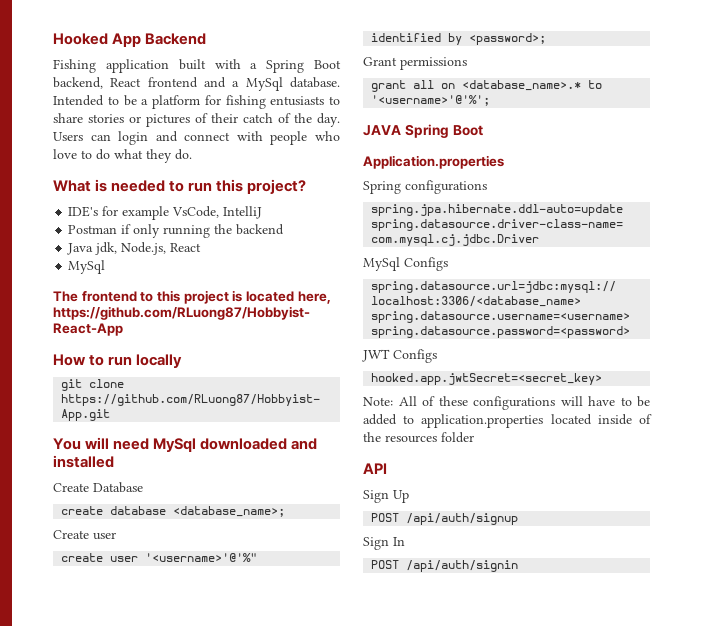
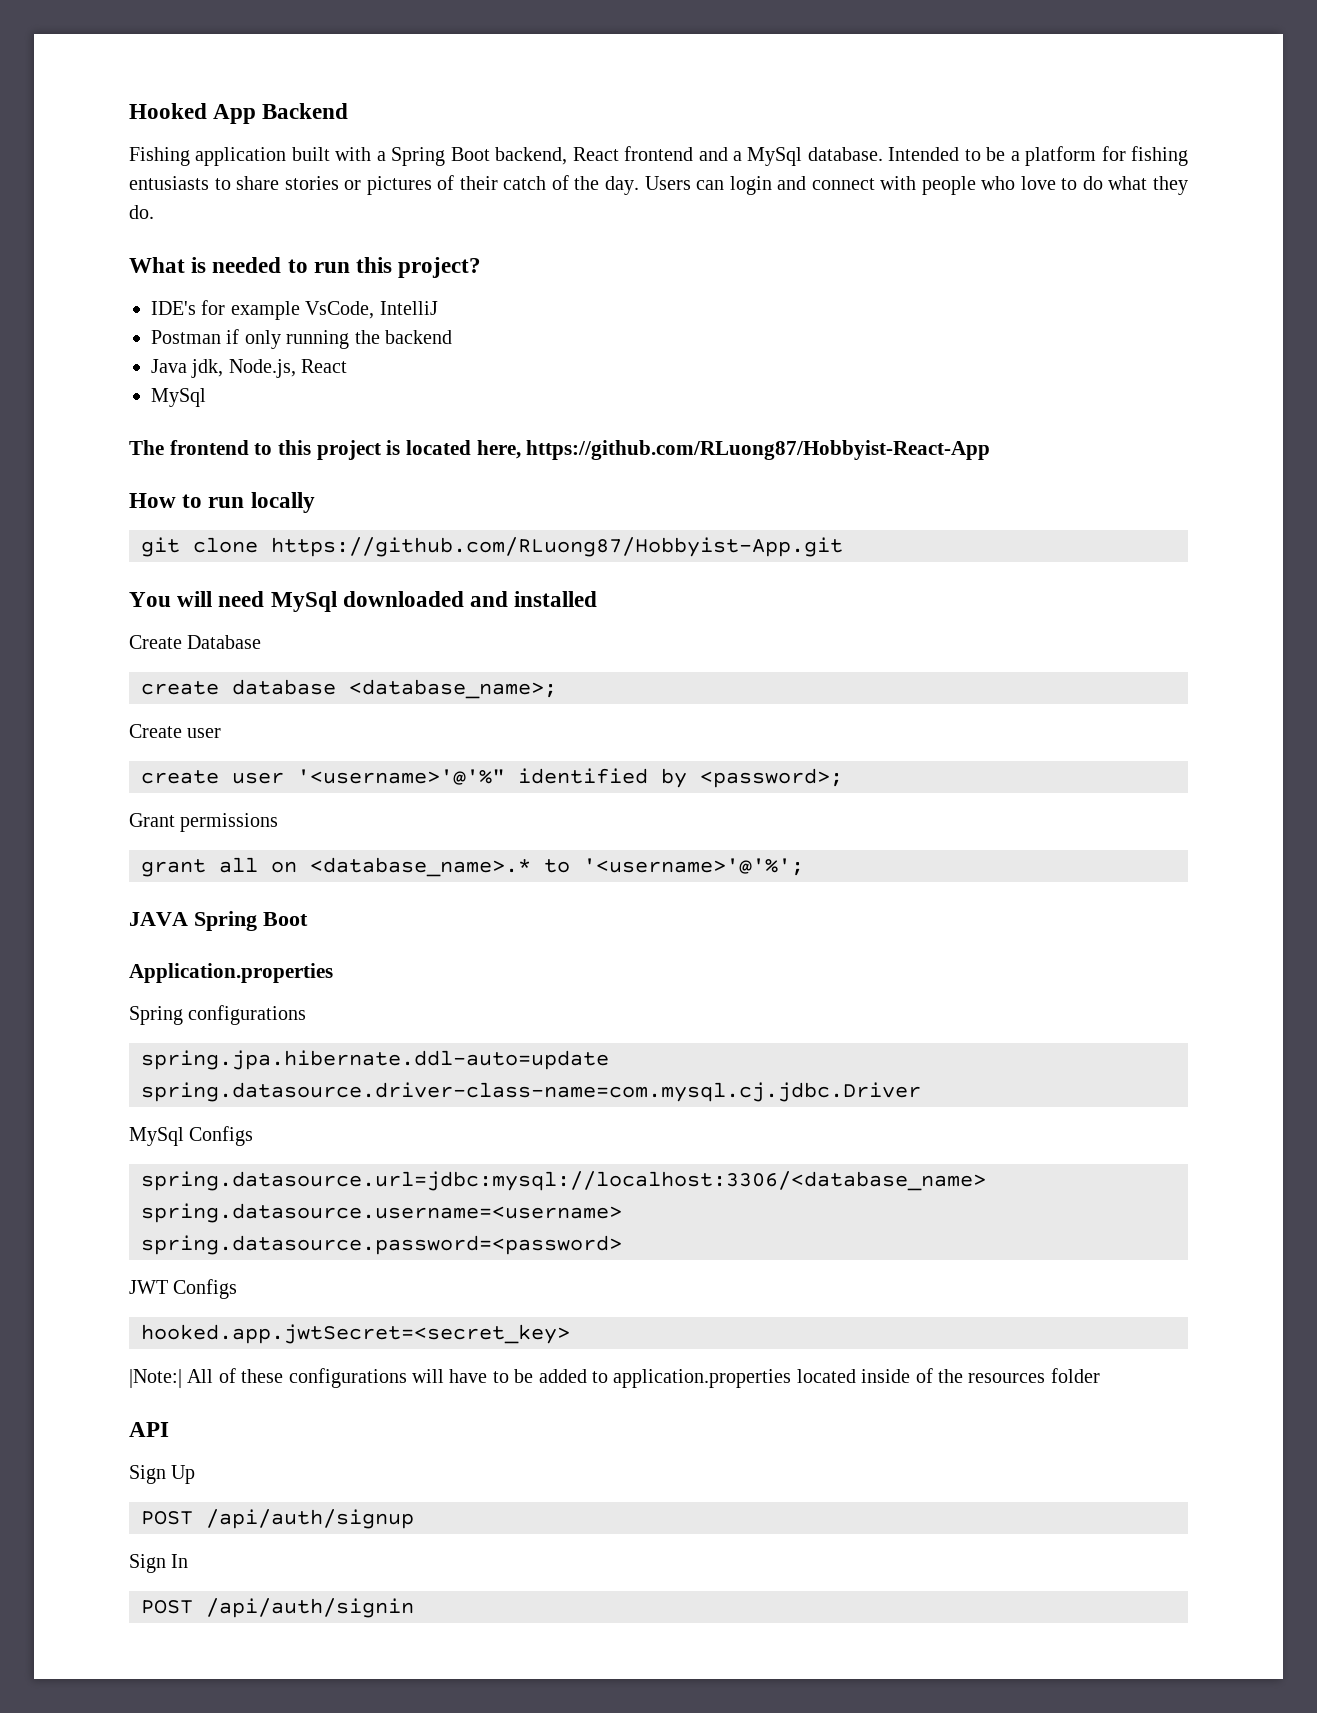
[363,397,393,406] Note: -> [129,1369,182,1388] |Note:|

